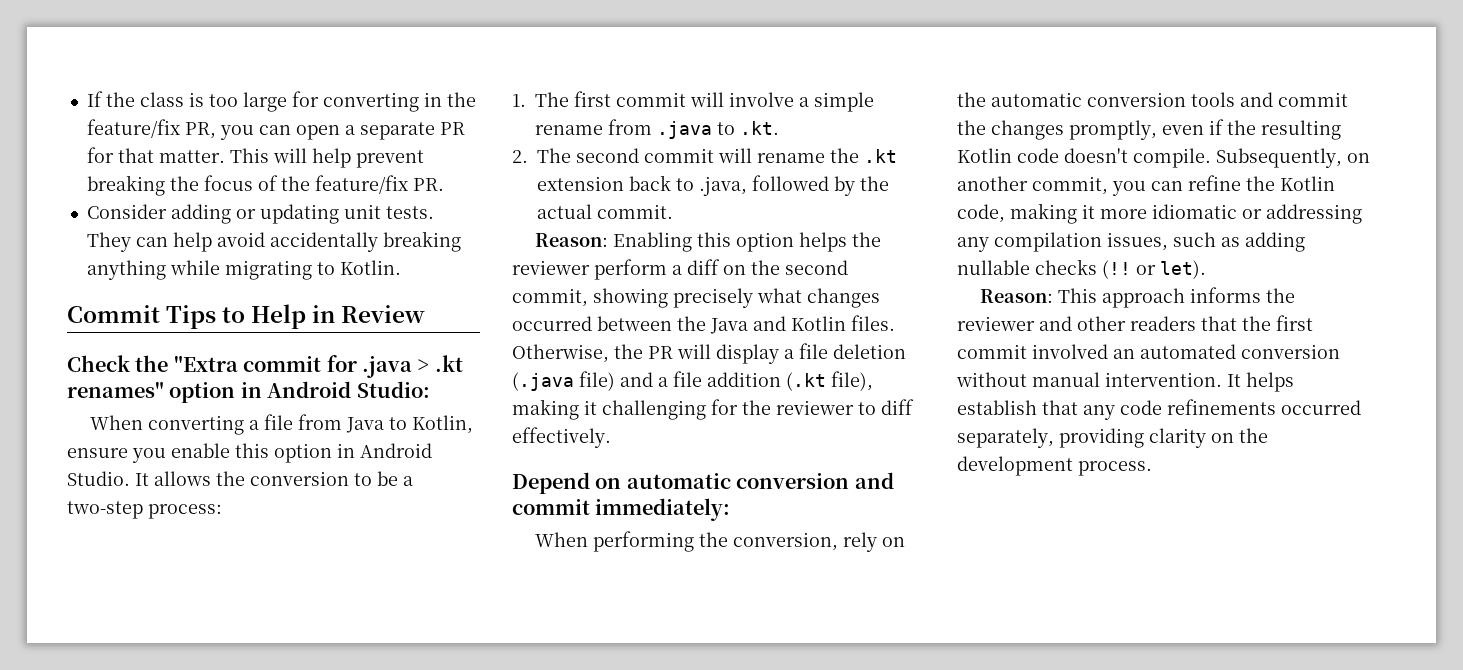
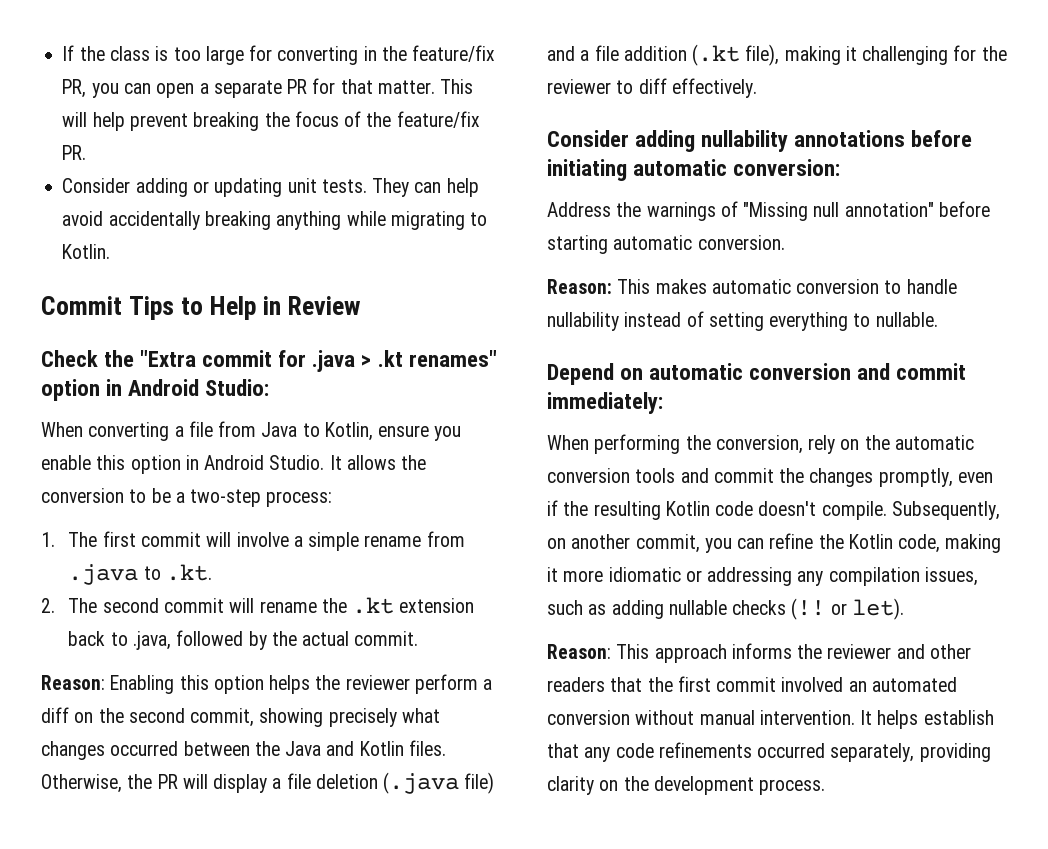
(611, 437) none -> [547,130,973,152] [547,159,841,181] [547,201,990,221] [547,235,785,254] [547,279,957,294] [547,311,938,331] // Consider adding nullability annotations before initiating automatic conversion: // Address the warnings of "Missing null annotation" before starting automatic conversion. // Reason: This makes automatic conversion to handle nullability instead of setting everything to nullable.

